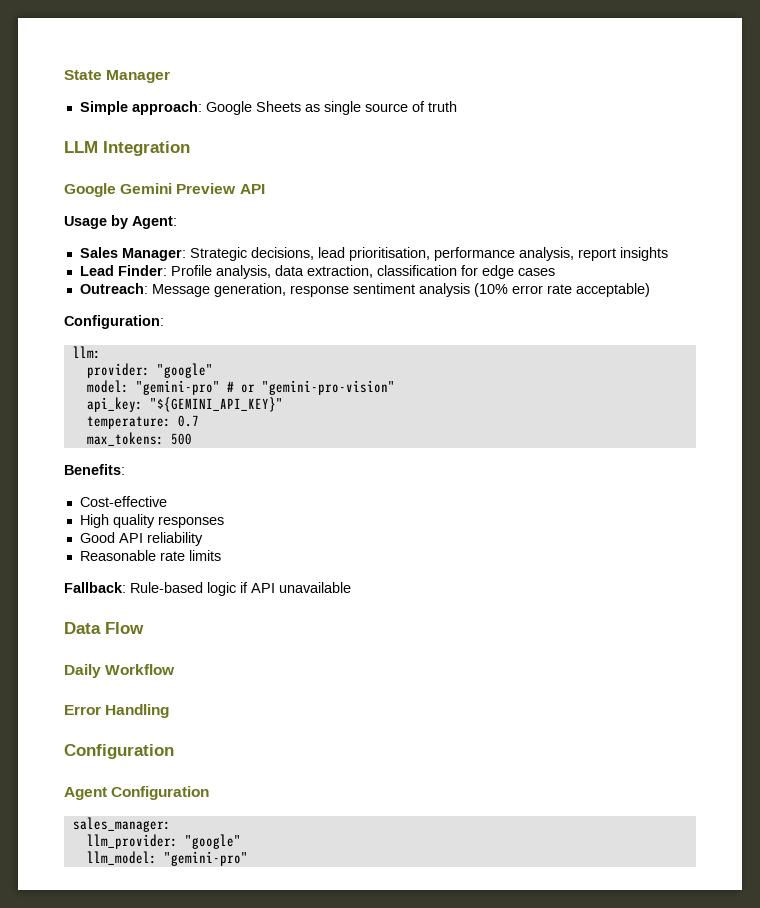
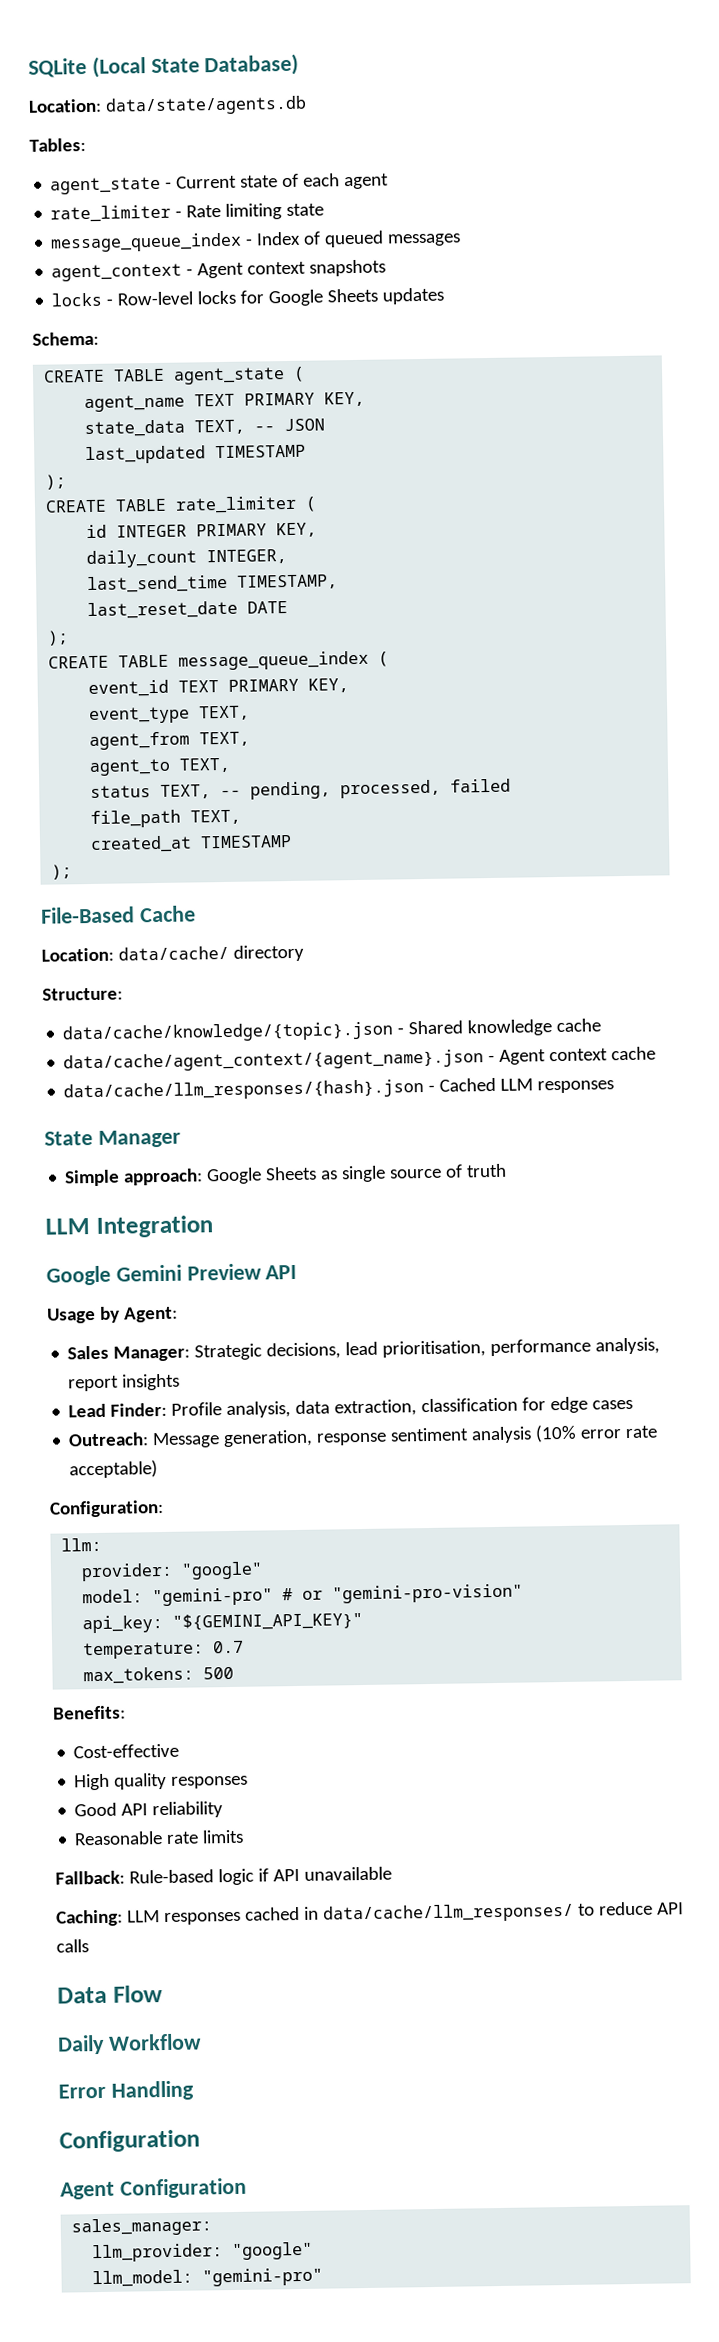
(64, 75) none -> [28,53,300,78] [28,95,307,116] [29,137,86,152] [50,173,390,195] [50,203,325,223] [50,230,462,253] [51,259,387,282] [51,287,445,307] [32,331,99,346] [43,366,306,385] [84,391,366,413] [84,418,326,438] [85,444,307,465] [45,474,67,490] [45,495,318,514] [86,522,318,539] [86,549,288,569] [87,574,339,594] [87,600,289,620] [47,630,70,646] [48,650,390,671] [88,678,350,698] [89,705,251,725] [89,731,251,751] [89,757,231,776] [90,778,512,800] [90,809,242,828] [90,834,293,853] [51,864,73,880] [41,905,196,924] [41,944,304,962] [42,987,123,1001] [62,1018,602,1044] [63,1046,657,1073] [63,1077,615,1102] SQLite (Local State Database) // Location: data/state/agents.db // Tables: // agent_state - Current state of each agent // rate_limiter - Rate limiting state // message_queue_index - Index of queued messages // agent_context - Agent context snapshots // locks - Row-level locks for Google Sheets updates // Schema: // CREATE TABLE agent_state ( // agent_name TEXT PRIMARY KEY, // state_data TEXT, -- JSON // last_updated TIMESTAMP // ); // CREATE TABLE rate_limiter ( // id INTEGER PRIMARY KEY, // daily_count INTEGER, // last_send_time TIMESTAMP, // last_reset_date DATE // ); // CREATE TABLE message_queue_index ( // event_id TEXT PRIMARY KEY, // event_type TEXT, // agent_from TEXT, // agent_to TEXT, // status TEXT, -- pending, processed, failed // file_path TEXT, // created_at TIMESTAMP // ); // File-Based Cache // Location: data/cache/ directory // Structure: // data/cache/knowledge/{topic}.json - Shared knowledge cache // data/cache/agent_context/{agent_name}.json - Agent context cache // data/cache/llm_responses/{hash}.json - Cached LLM responses //
(351, 587) none -> [56,1901,684,1927] [56,1939,89,1953] // Caching: LLM responses cached in data/cache/llm_responses/ to reduce API calls

